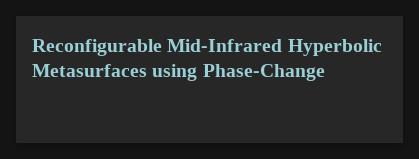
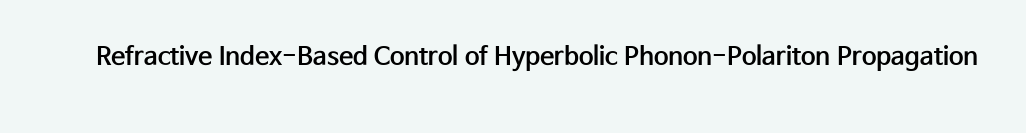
[32,39,382,56] [32,64,325,81] Reconfigurable Mid-Infrared Hyperbolic Metasurfaces using Phase-Change -> [96,44,978,72] Refractive Index-Based Control of Hyperbolic Phonon-Polariton Propagation

